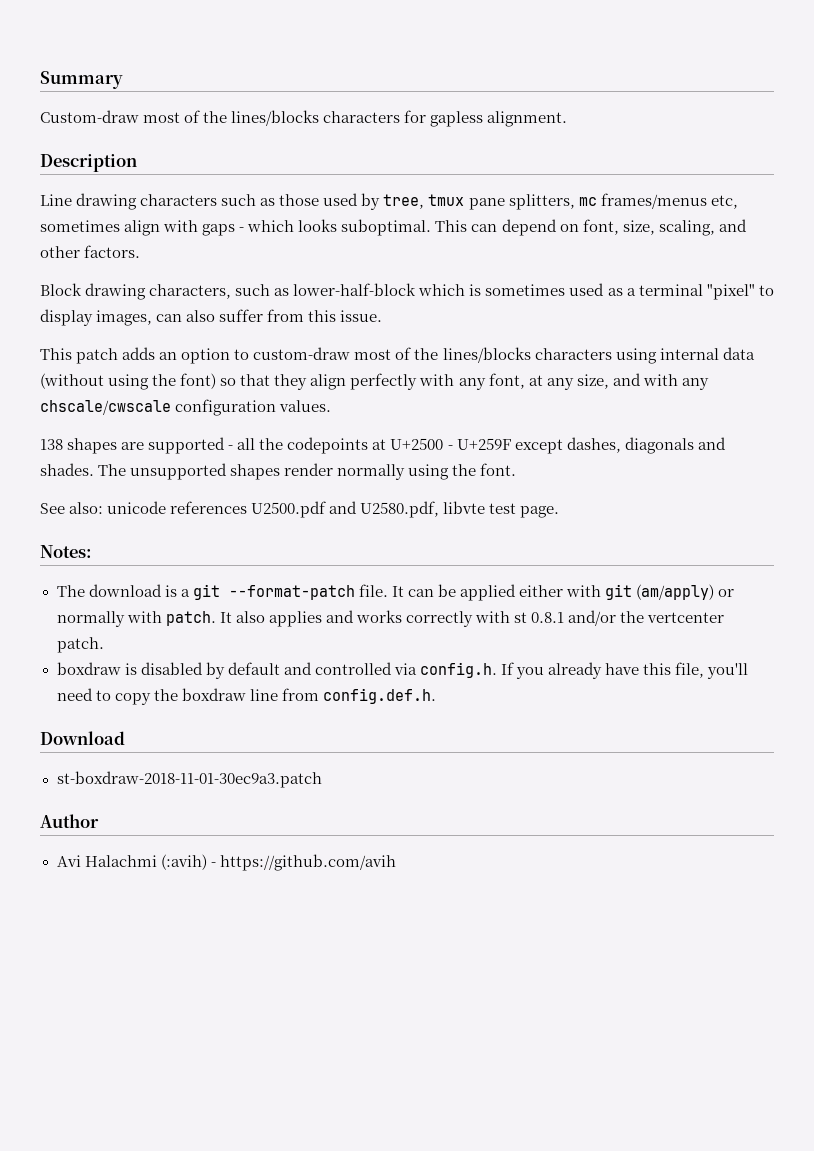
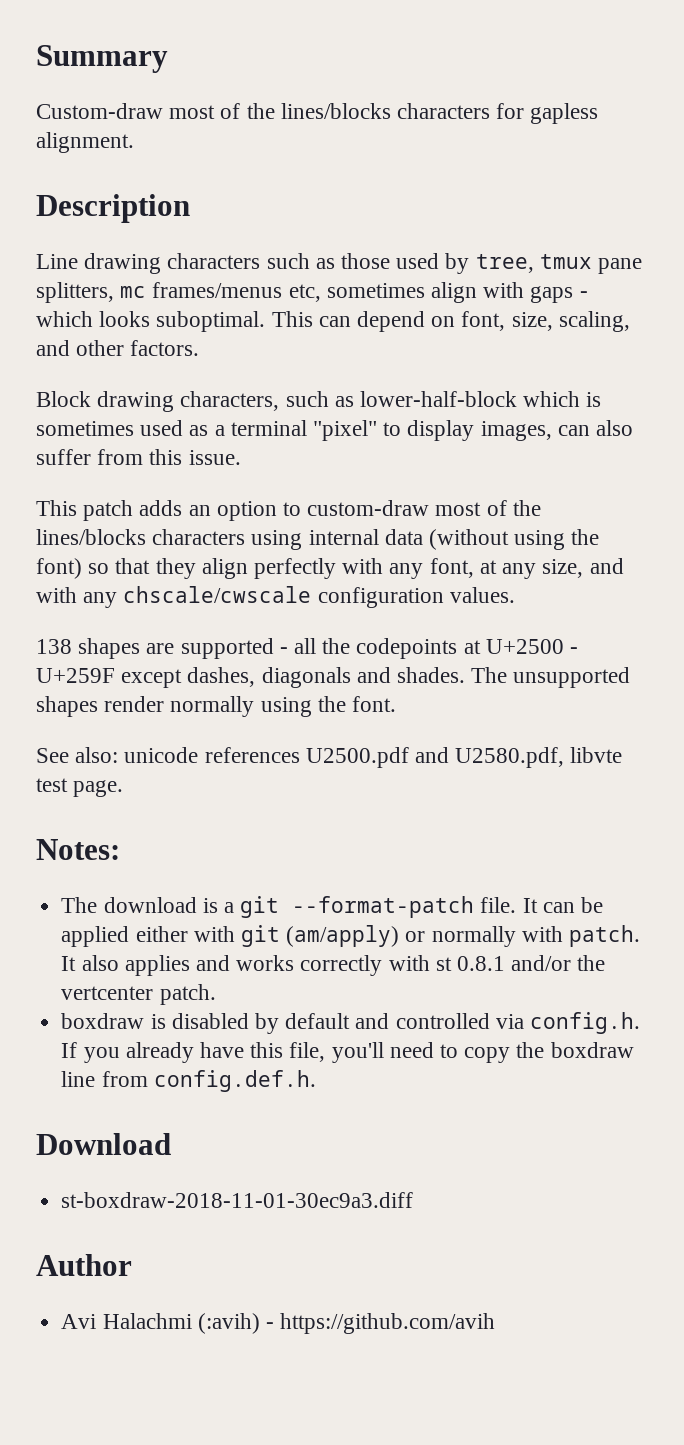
[56,771,322,788] st-boxdraw-2018-11-01-30ec9a3.patch -> [61,1192,414,1208] st-boxdraw-2018-11-01-30ec9a3.diff

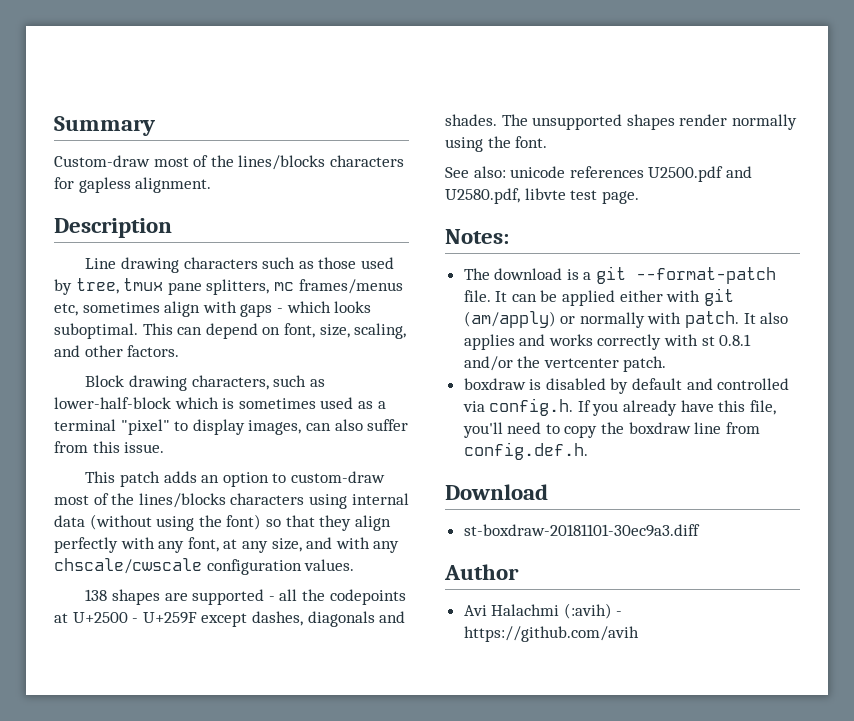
[61,1192,414,1208] st-boxdraw-2018-11-01-30ec9a3.diff -> [463,524,700,537] st-boxdraw-20181101-30ec9a3.diff

